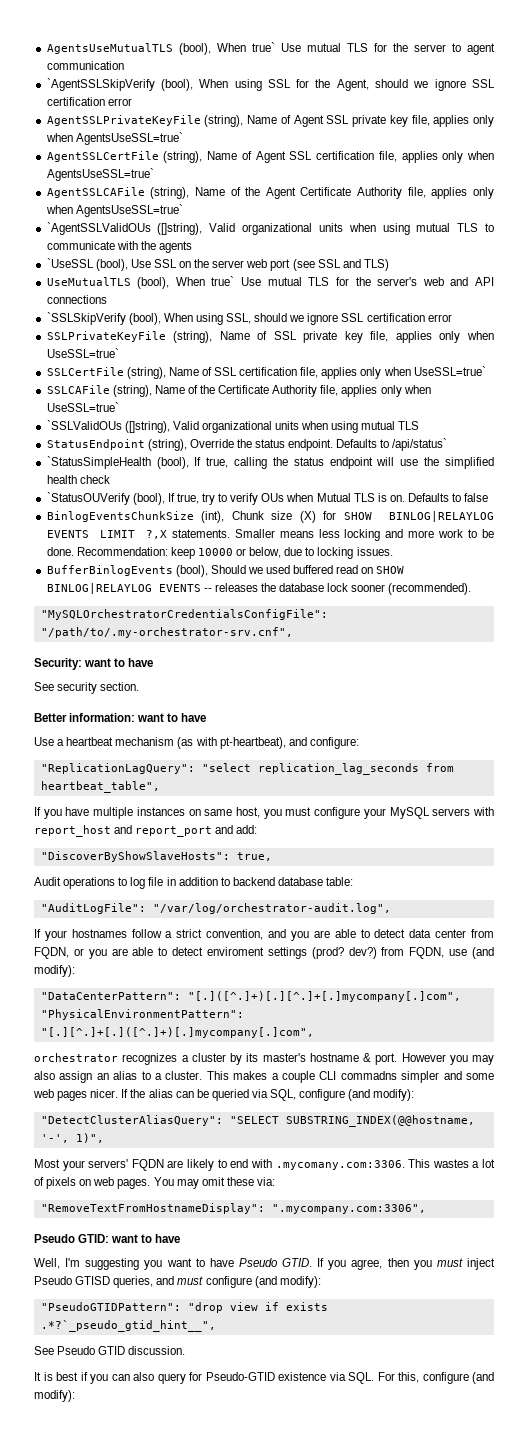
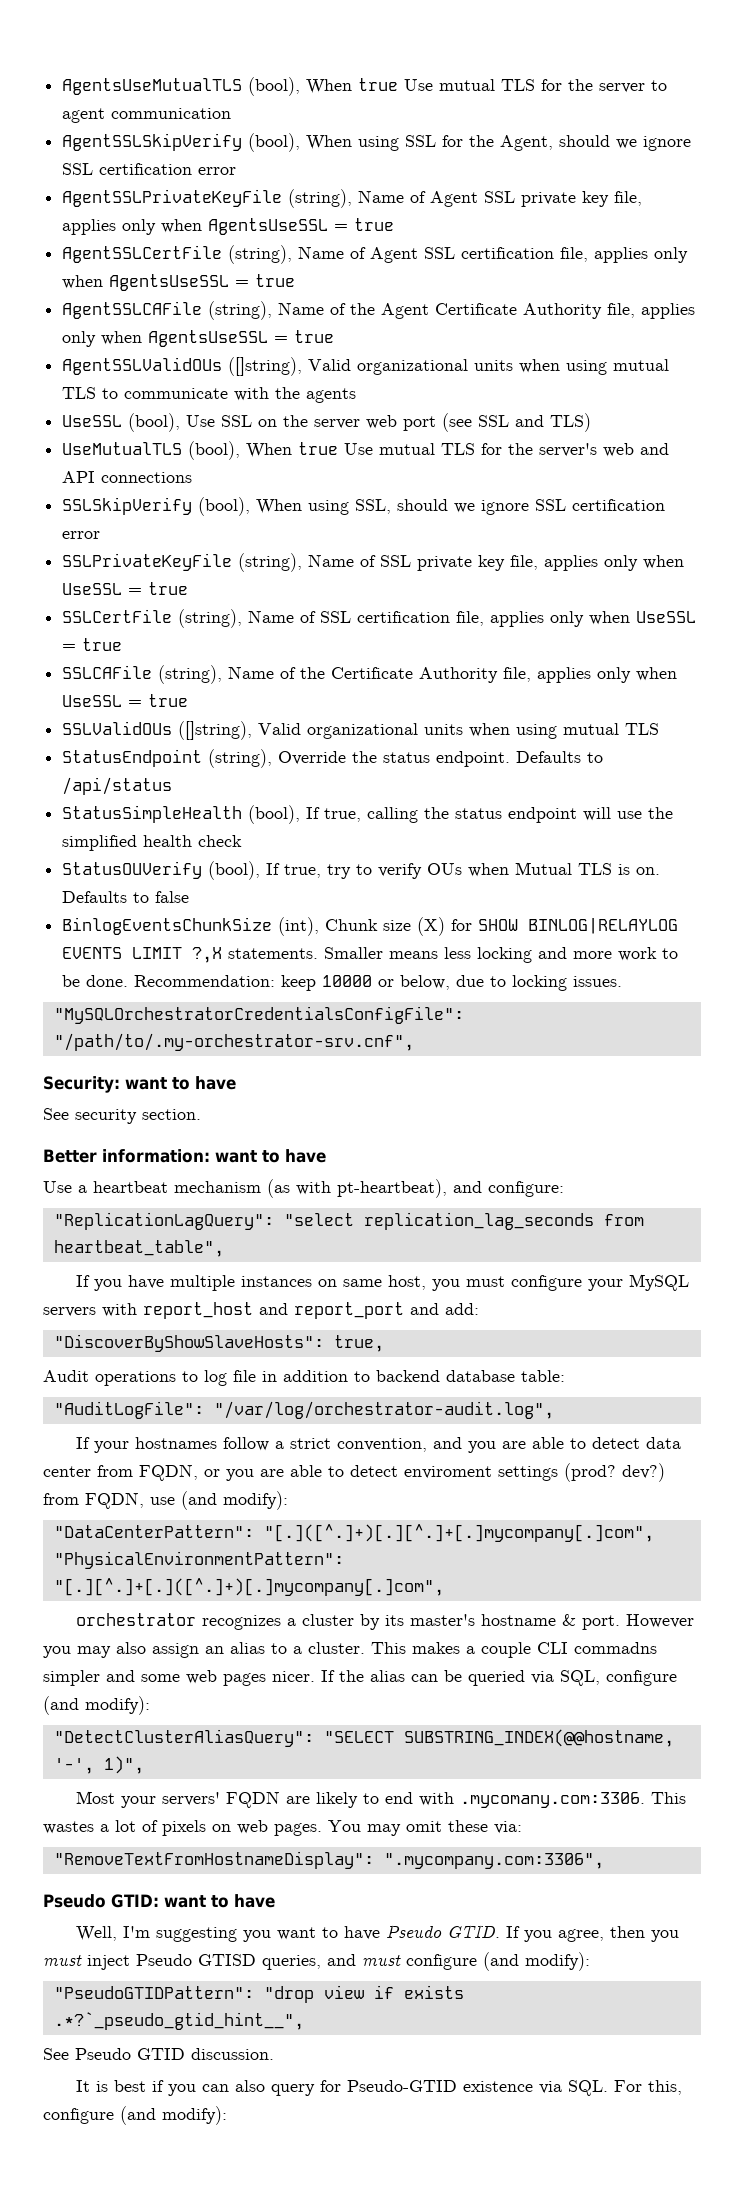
[251,42,275,52] true` -> [358,78,399,91] true
[46,78,155,91] `AgentSSLSkipVerify -> [62,133,243,151] AgentSSLSkipVerify
[75,132,183,145] AgentsUseSSL=true` -> [208,218,395,235] AgentsUseSSL = true
[46,168,154,181] AgentsUseSSL=true` -> [109,274,296,291] AgentsUseSSL = true
[75,204,183,217] [46,222,151,235] AgentsUseSSL=true` // `AgentSSLValidOUs -> [148,330,335,347] [62,357,223,375] AgentsUseSSL = true // AgentSSLValidOUs
[46,258,94,268] `UseSSL -> [62,415,123,427] UseSSL
[211,276,235,286] true` -> [298,442,339,455] true
[46,312,126,325] `SSLSkipVerify -> [62,497,193,515] SSLSkipVerify
[46,348,119,358] UseSSL=true` -> [62,582,189,595] UseSSL = true
[413,366,486,376] UseSSL=true` -> [636,611,697,623] [62,638,123,651] UseSSL = true
[46,402,119,412] [46,420,122,430] UseSSL=true` // `SSLValidOUs -> [62,694,189,707] [62,721,173,735] UseSSL = true // SSLValidOUs
[392,438,448,451] [46,456,151,469] /api/status` // `StatusSimpleHealth -> [62,777,173,795] [62,805,243,823] /api/status // StatusSimpleHealth
[46,492,130,505] `StatusOUVerify -> [62,861,203,879] StatusOUVerify
[46,565,405,577] [46,583,472,595] // BufferBinlogEvents (bool), Should we used buffered read on SHOW BINLOG|RELAYLOG EVENTS -- releases the database lock sooner (recommended). -> (623, 981) none

